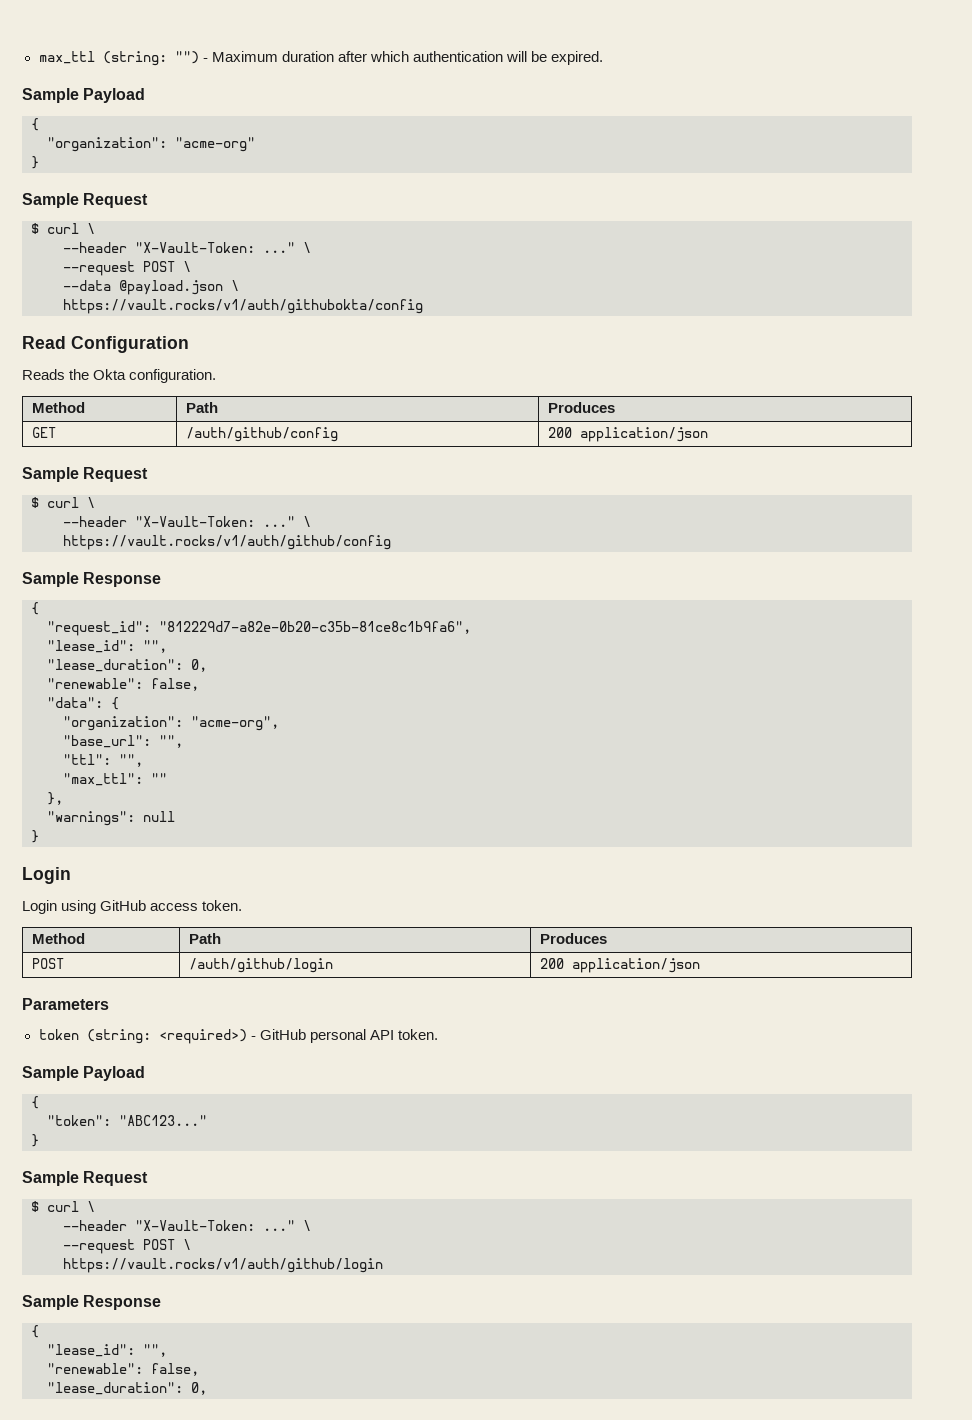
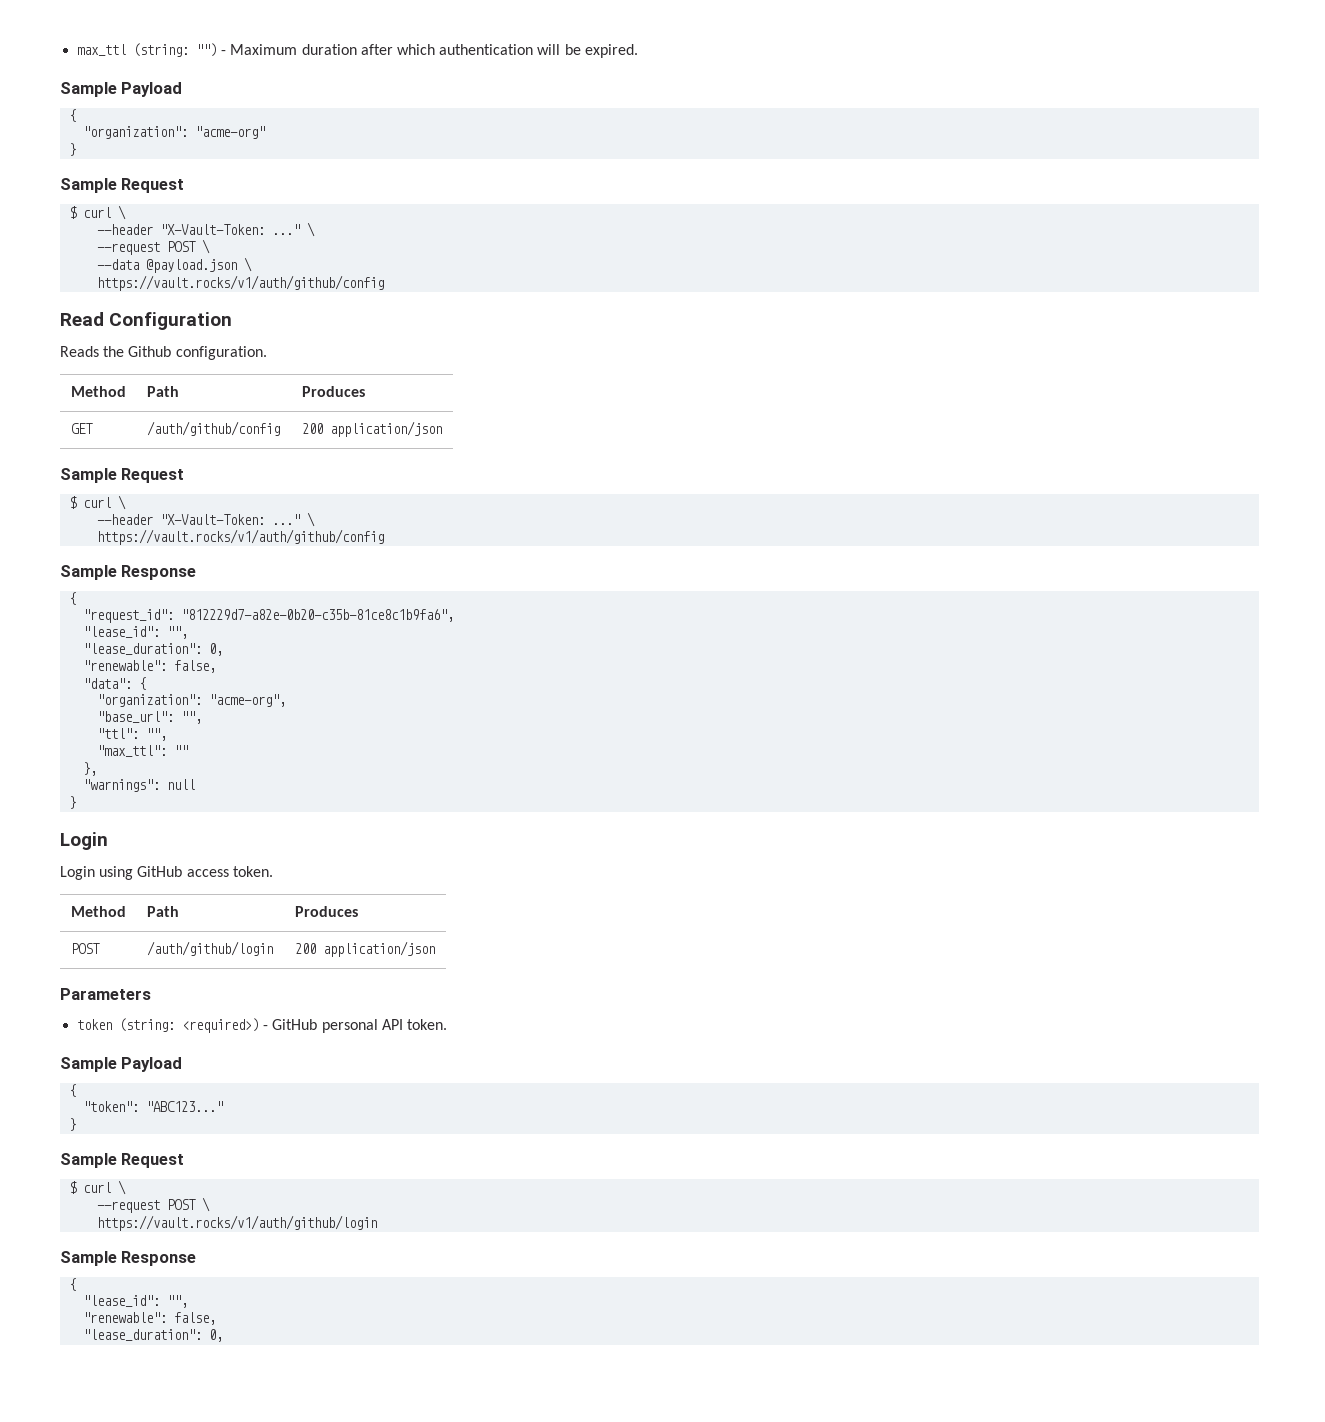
[63,299,423,314] https://vault.rocks/v1/auth/githubokta/config -> [97,275,385,291] https://vault.rocks/v1/auth/github/config
[93,369,127,380] Okta -> [128,346,172,357] Github
[63,1220,311,1231] // --header "X-Vault-Token: ..." \ -> (127, 1187) none

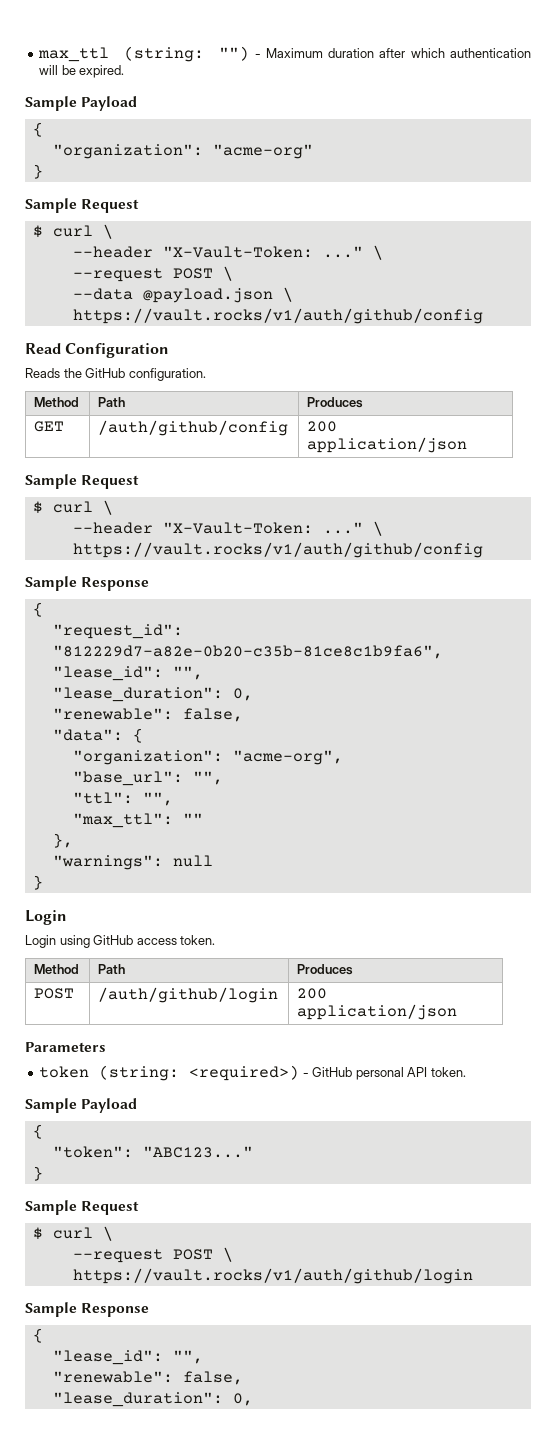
[128,346,172,357] Github -> [85,368,126,378] GitHub

